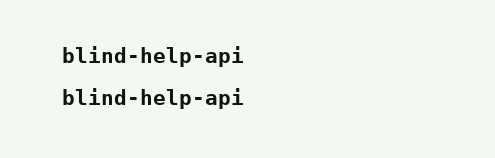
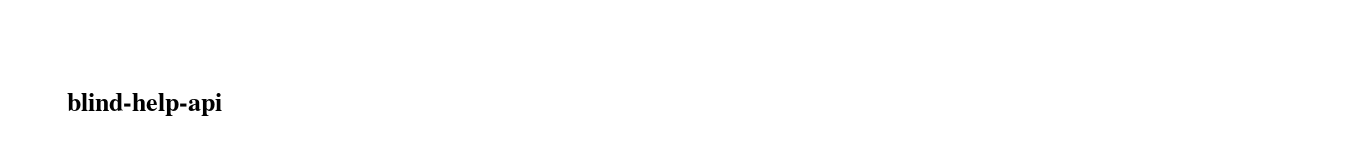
[62,46,244,67] [62,88,244,109] blind-help-api // blind-help-api -> [67,93,222,116] blind-help-api

